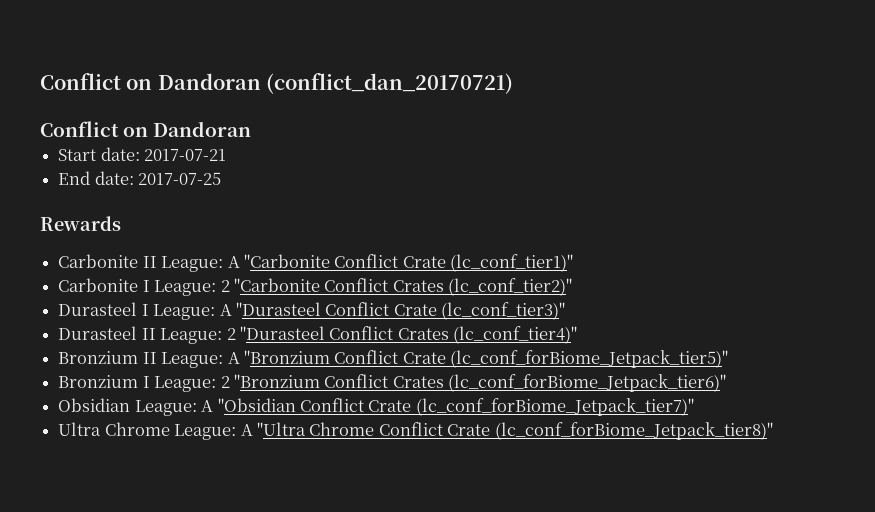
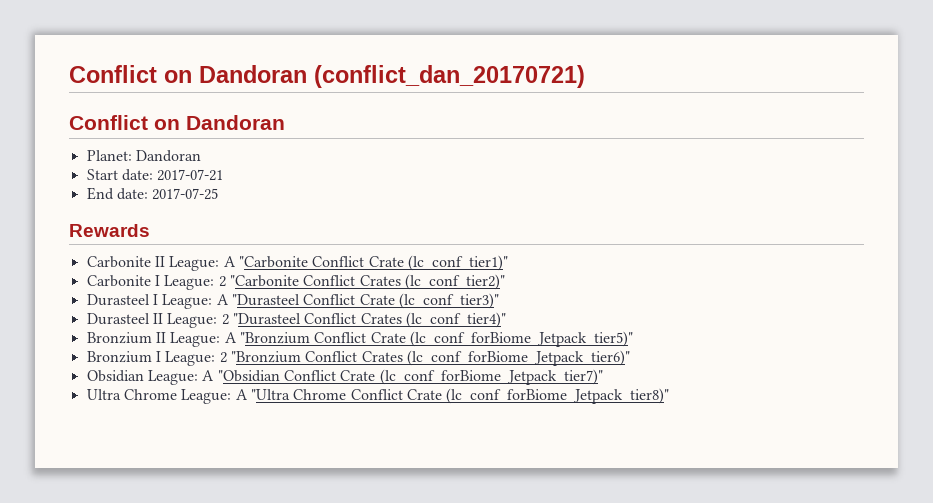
(252, 129) none -> [86,150,201,162] // Planet: Dandoran

